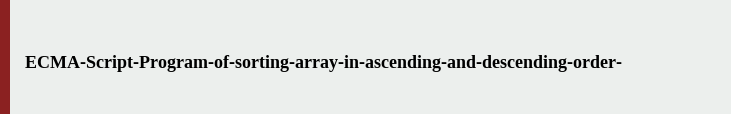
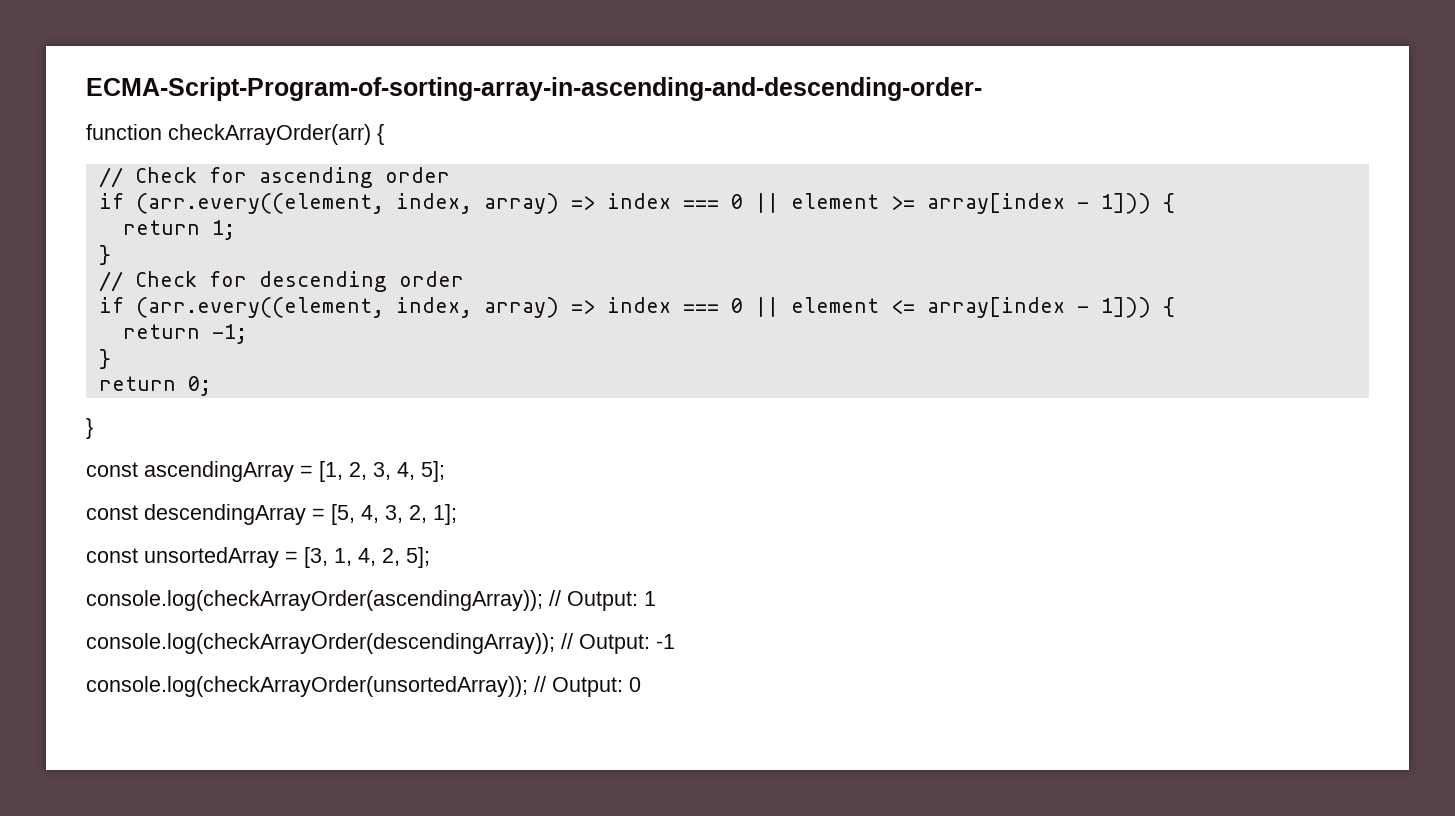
(622, 63) none -> [86,124,384,145] [98,167,450,188] [98,193,1175,214] [122,220,235,240] [98,245,111,265] [98,271,464,292] [98,297,1175,318] [122,324,247,344] [98,349,111,369] [98,376,211,396] [86,418,93,439] [86,461,445,482] [86,504,457,525] [86,547,430,568] [86,590,656,611] [86,633,675,654] [86,676,641,697] // function checkArrayOrder(arr) { // // Check for ascending order // if (arr.every((element, index, array) => index === 0 || element >= array[index - 1])) { // return 1; // } // // Check for descending order // if (arr.every((element, index, array) => index === 0 || element <= array[index - 1])) { // return -1; // } // return 0; // } // const ascendingArray = [1, 2, 3, 4, 5]; // const descendingArray = [5, 4, 3, 2, 1]; // const unsortedArray = [3, 1, 4, 2, 5]; // console.log(checkArrayOrder(ascendingArray)); // Output: 1 // console.log(checkArrayOrder(descendingArray)); // Output: -1 // console.log(checkArrayOrder(unsortedArray)); // Output: 0

